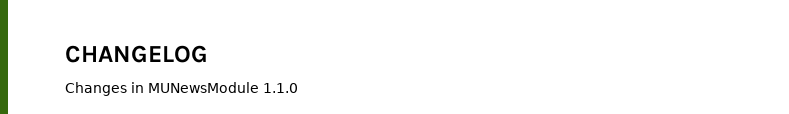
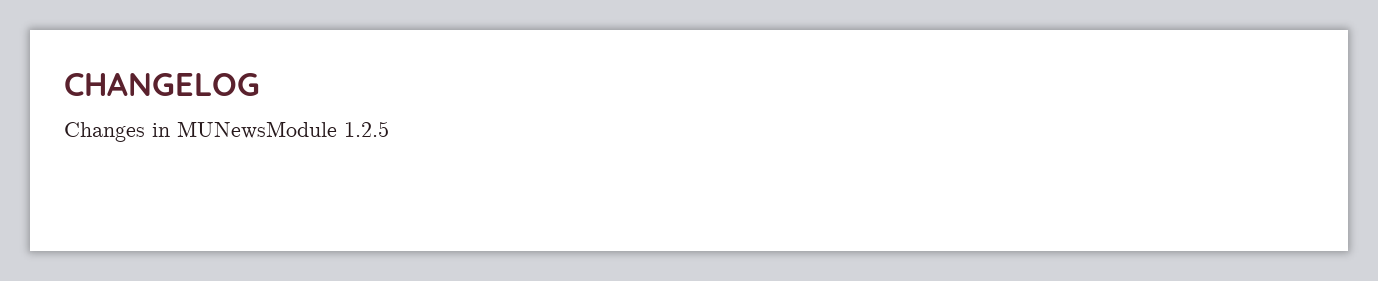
[263,83,298,93] 1.1.0 -> [344,121,389,137] 1.2.5

